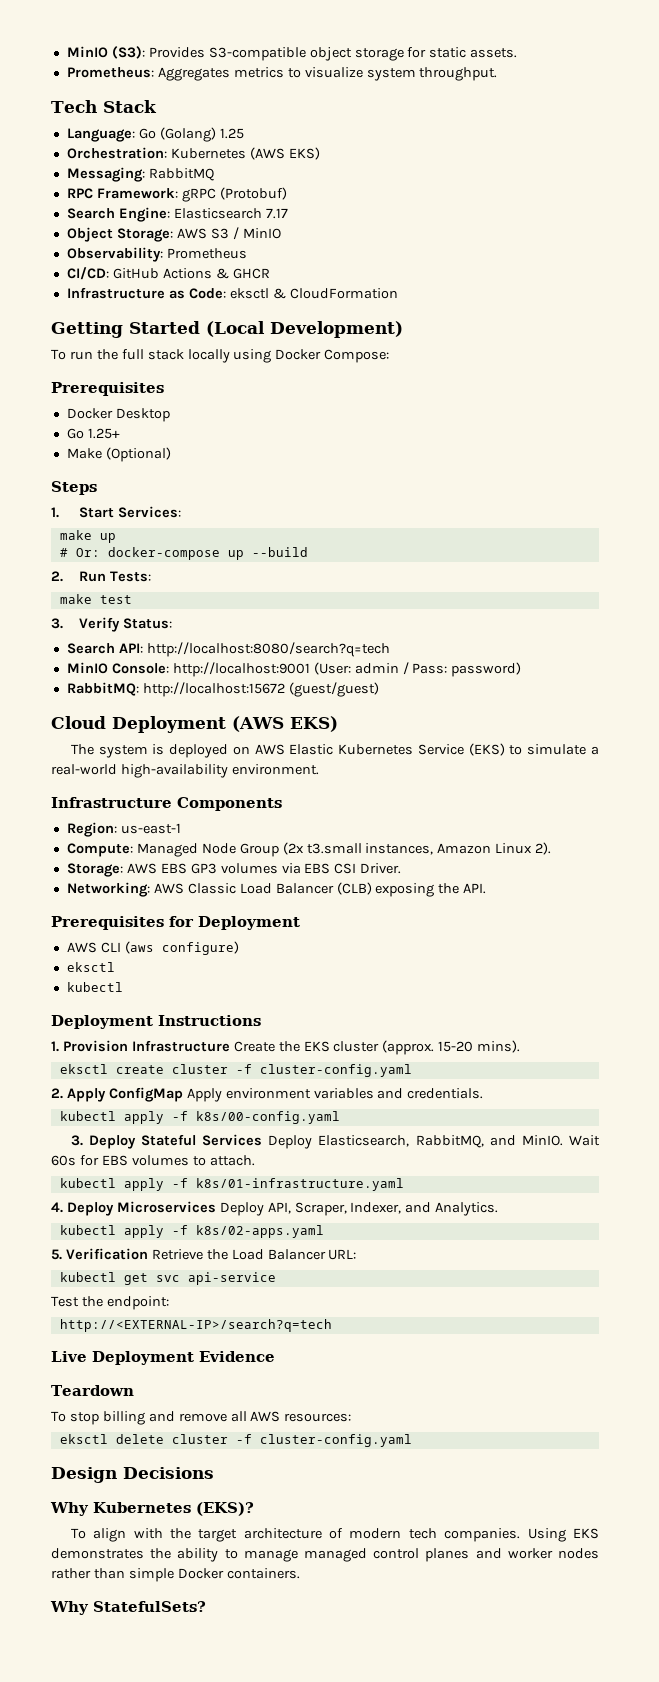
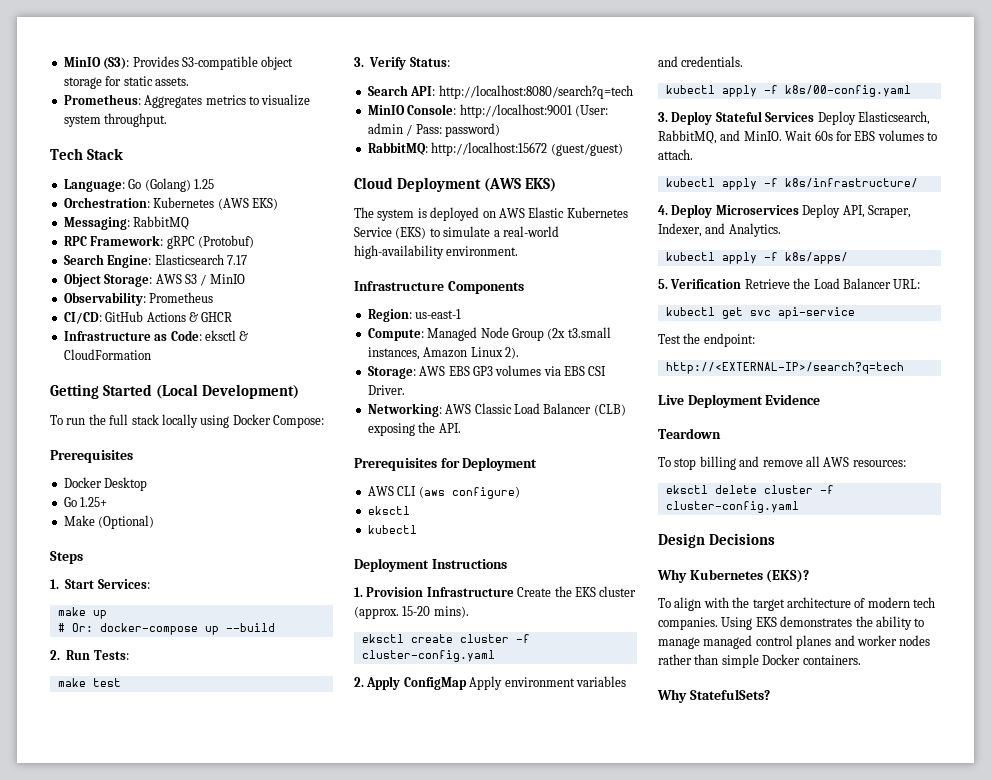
[195,1178,404,1191] k8s/01-infrastructure.yaml -> [784,178,918,188] k8s/infrastructure/
[195,1225,324,1238] k8s/02-apps.yaml -> [784,252,848,264] k8s/apps/

